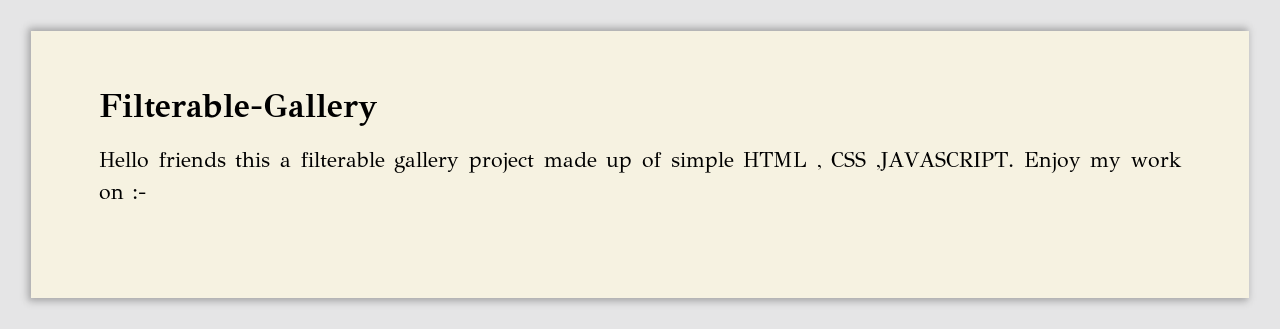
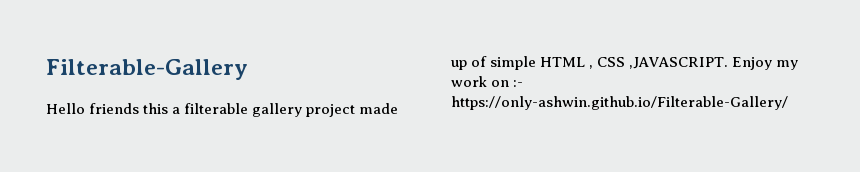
(146, 194) none -> [451,96,788,110] https://only-ashwin.github.io/Filterable-Gallery/

